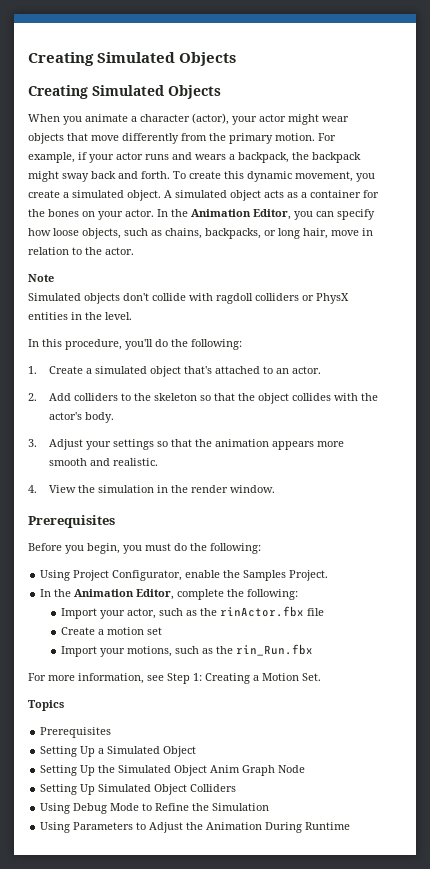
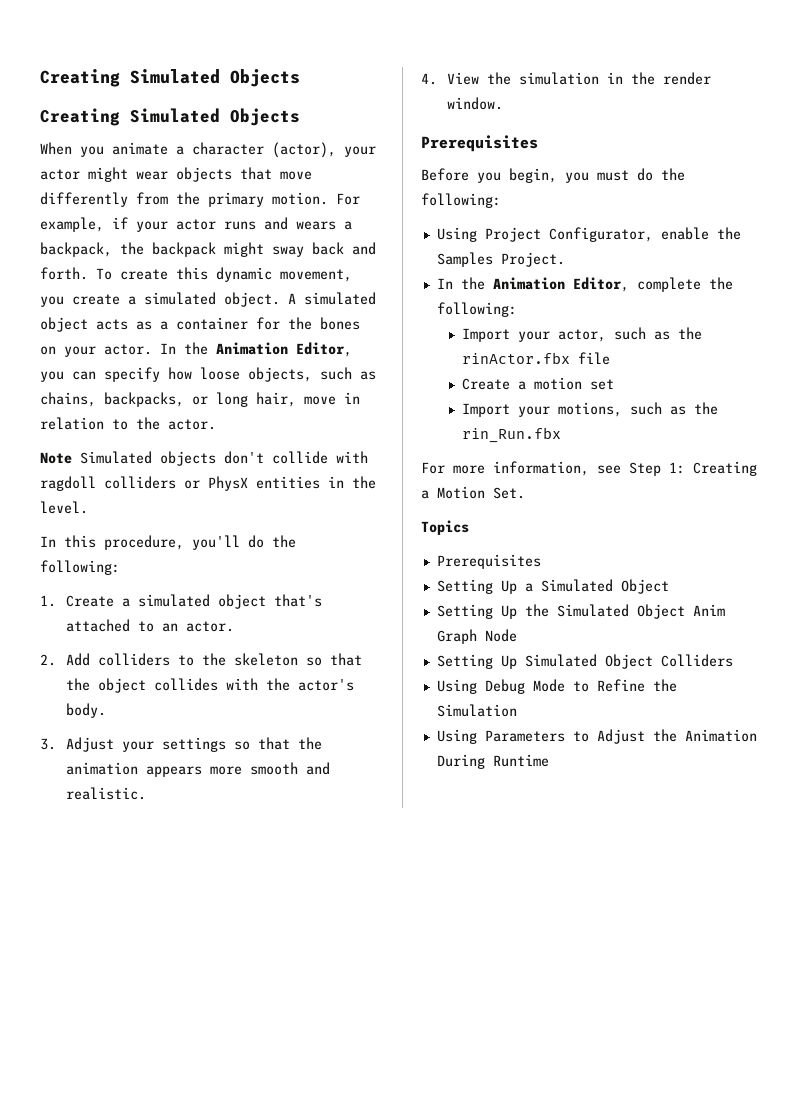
(54, 278) // -> (72, 458) none

